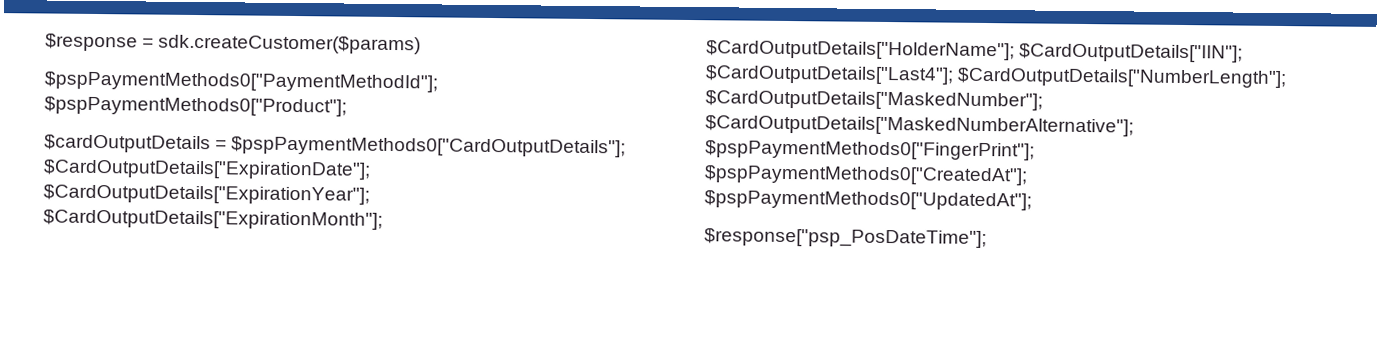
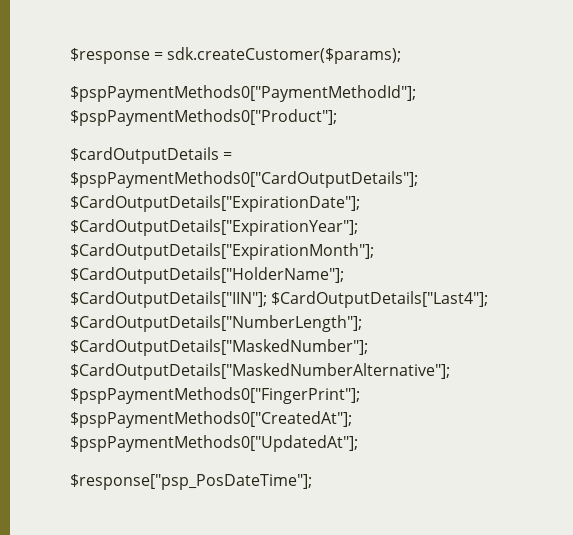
[158,34,422,55] sdk.createCustomer($params) -> [167,47,402,64] sdk.createCustomer($params);

